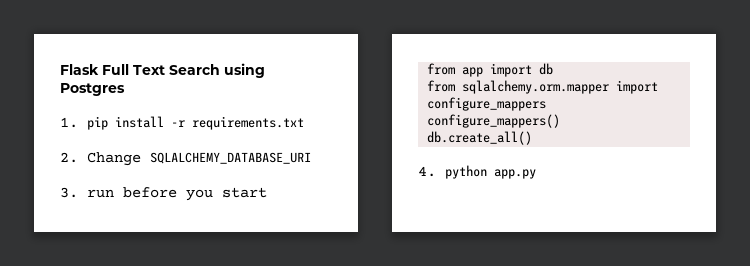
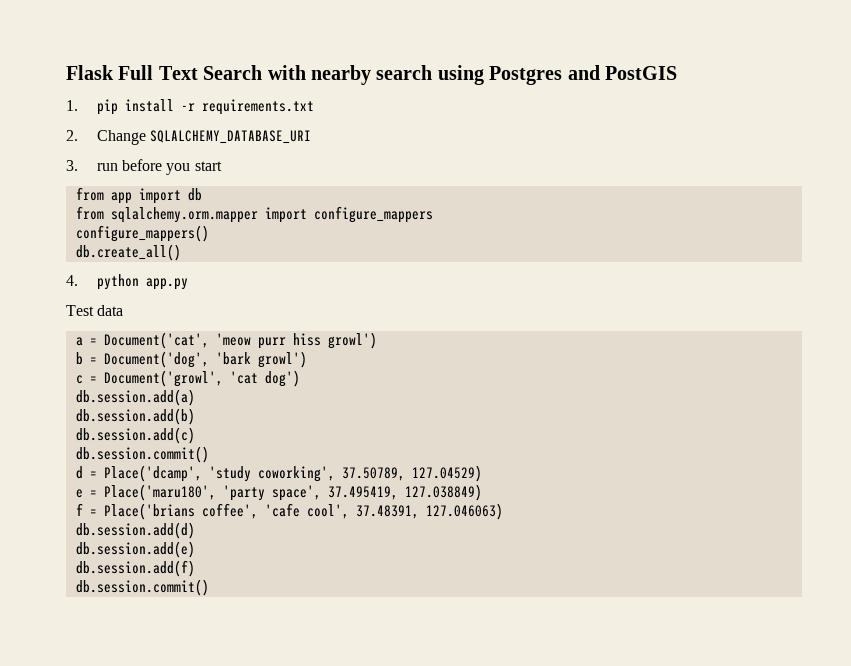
(220, 69) none -> [267,65,433,85] with nearby search
(125, 89) none -> [567,65,677,80] and PostGIS
(537, 174) none -> [66,305,124,316] [75,332,377,349] [75,351,307,368] [75,370,300,387] [75,389,195,406] [75,408,195,425] [75,427,195,444] [75,446,209,463] [75,465,482,482] [75,484,482,501] [75,503,503,520] [75,522,195,539] [75,541,195,558] [75,560,195,577] [75,579,209,596] // Test data // a = Document('cat', 'meow purr hiss growl') // b = Document('dog', 'bark growl') // c = Document('growl', 'cat dog') // db.session.add(a) // db.session.add(b) // db.session.add(c) // db.session.commit() // d = Place('dcamp', 'study coworking', 37.50789, 127.04529) // e = Place('maru180', 'party space', 37.495419, 127.038849) // f = Place('brians coffee', 'cafe cool', 37.48391, 127.046063) // db.session.add(d) // db.session.add(e) // db.session.add(f) // db.session.commit()

